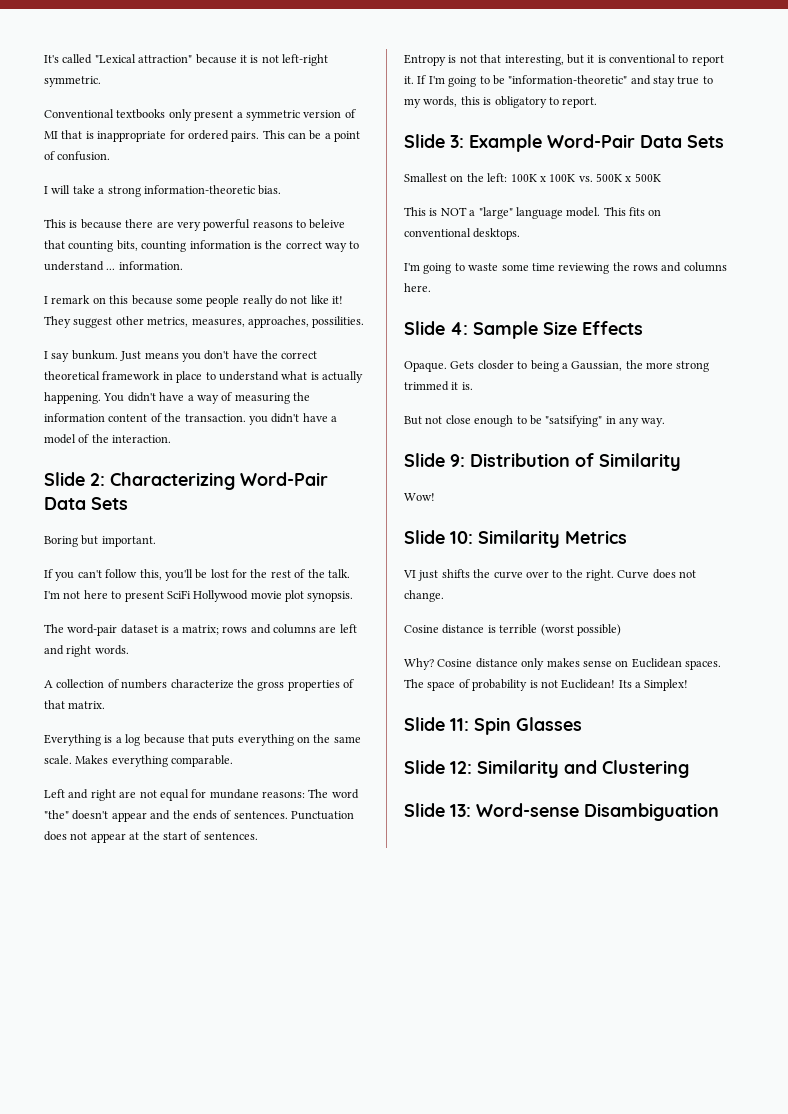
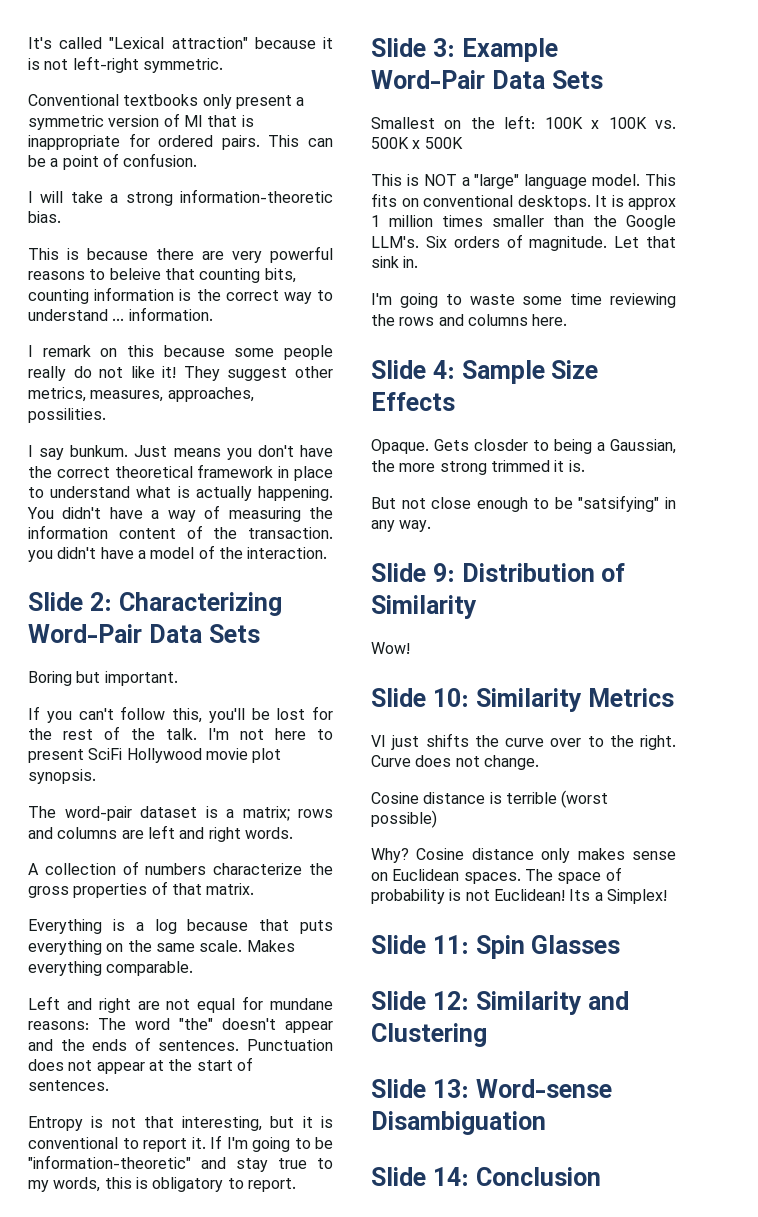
(521, 234) none -> [595,195,676,210] [371,215,676,230] [371,234,676,251] [371,256,419,268] It is approx 1 million times smaller than the Google LLM's. Six orders of magnitude. Let that sink in.
(719, 812) none -> [371,1167,601,1186] // Slide 14: Conclusion

